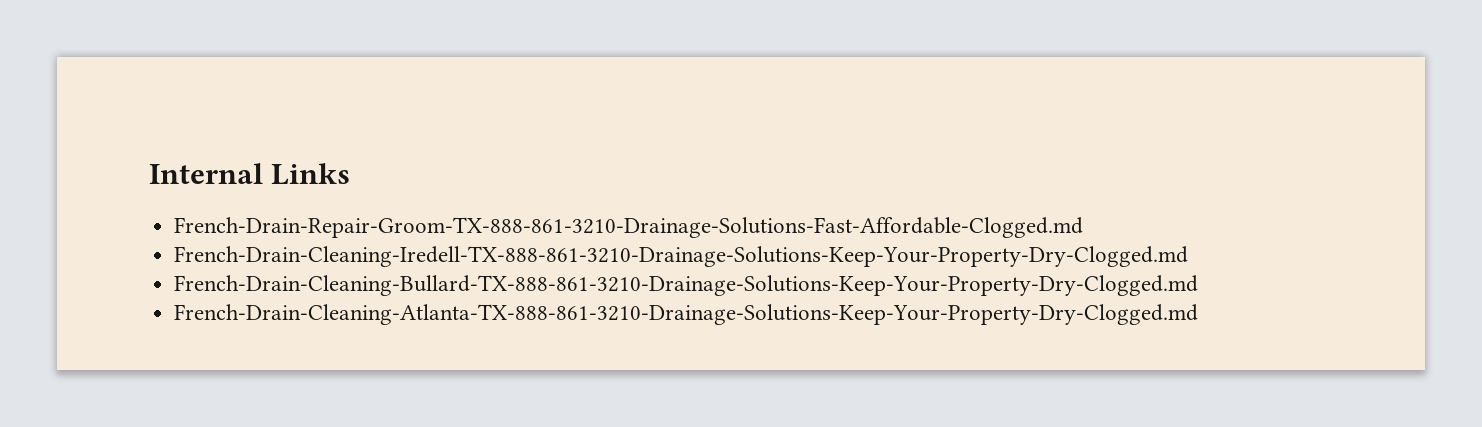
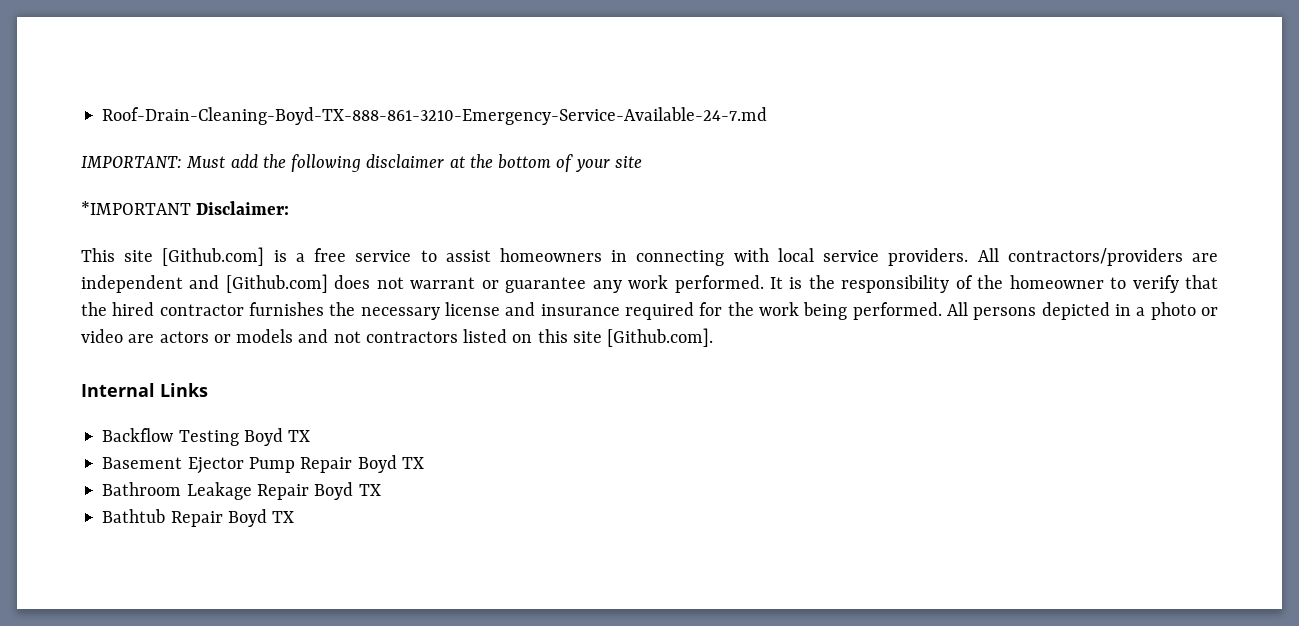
[149,163,351,185] [174,217,1084,238] [174,246,1189,267] [174,275,1199,296] [174,304,1199,325] Internal Links // French-Drain-Repair-Groom-TX-888-861-3210-Drainage-Solutions-Fast-Affordable-Clogged.md // French-Drain-Cleaning-Iredell-TX-888-861-3210-Drainage-Solutions-Keep-Your-Property-Dry-Clogged.md // French-Drain-Cleaning-Bullard-TX-888-861-3210-Drainage-Solutions-Keep-Your-Property-Dry-Clogged.md // French-Drain-Cleaning-Atlanta-TX-888-861-3210-Drainage-Solutions-Keep-Your-Property-Dry-Clogged.md -> [102,107,768,125] [81,154,642,172] [81,201,290,215] [81,247,1218,266] [81,274,1219,293] [81,302,1218,320] [81,328,714,347] [81,383,208,397] [102,428,311,446] [102,455,424,474] [102,482,381,500] [102,509,295,527] Roof-Drain-Cleaning-Boyd-TX-888-861-3210-Emergency-Service-Available-24-7.md // IMPORTANT: Must add the following disclaimer at the bottom of your site // *IMPORTANT Disclaimer: // This site [Github.com] is a free service to assist homeowners in connecting with local service providers. All contractors/providers are independent and [Github.com] does not warrant or guarantee any work performed. It is the responsibility of the homeowner to verify that the hired contractor furnishes the necessary license and insurance required for the work being performed. All persons depicted in a photo or video are actors or models and not contractors listed on this site [Github.com]. // Internal Links // Backflow Testing Boyd TX // Basement Ejector Pump Repair Boyd TX // Bathroom Leakage Repair Boyd TX // Bathtub Repair Boyd TX

